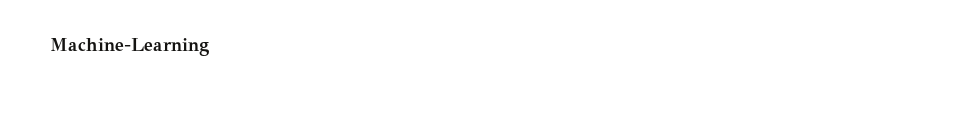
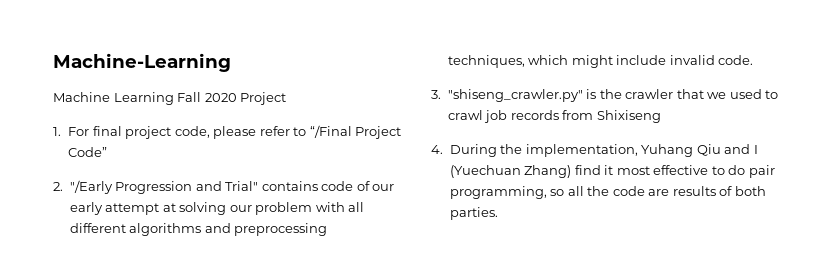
(209, 47) none -> [53,92,287,105] [53,125,402,139] [68,147,108,157] [53,180,395,194] [69,202,365,215] [69,223,328,236] [447,55,754,68] [431,89,779,102] [447,110,661,123] [431,144,758,157] [449,165,775,178] [449,186,766,199] [449,207,498,220] // Machine Learning Fall 2020 Project // 1. For final project code, please refer to “/Final Project Code” // 2. "/Early Progression and Trial" contains code of our early attempt at solving our problem with all different algorithms and preprocessing techniques, which might include invalid code. // 3. "shiseng_crawler.py" is the crawler that we used to crawl job records from Shixiseng // 4. During the implementation, Yuhang Qiu and I (Yuechuan Zhang) find it most effective to do pair programming, so all the code are results of both parties.

